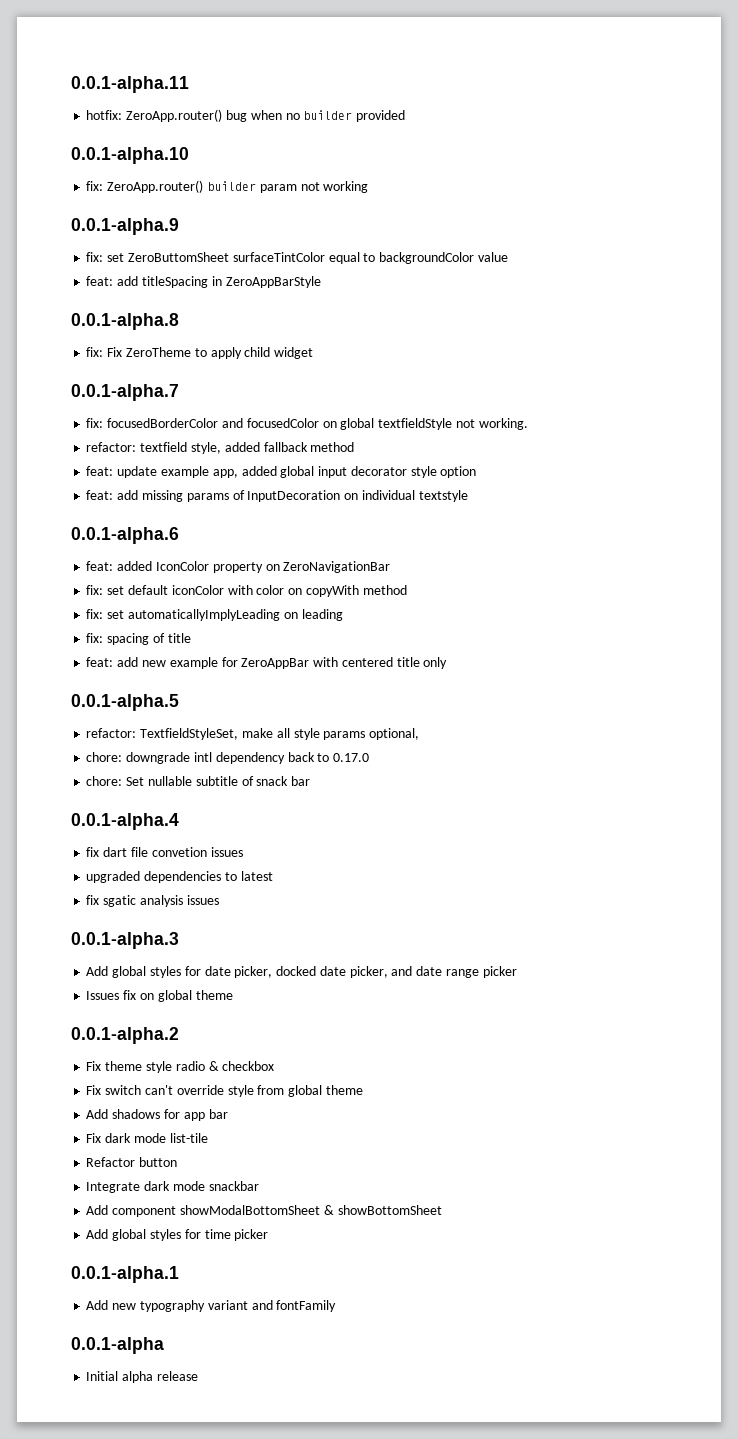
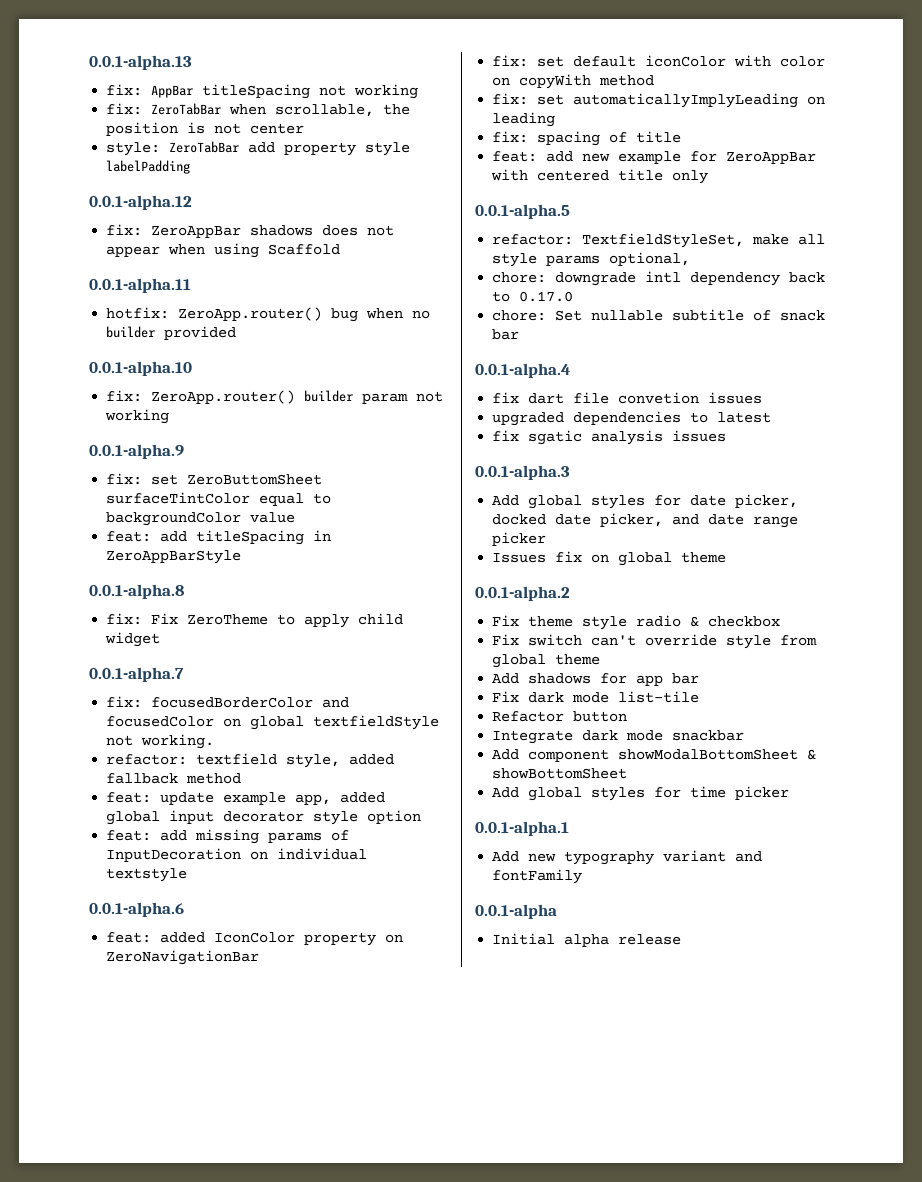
(71, 84) none -> [89,55,192,70] [106,84,419,99] [106,103,411,117] [106,122,305,136] [106,141,411,156] [106,160,191,174] [89,195,192,210] [106,224,395,238] [106,243,341,258] 0.0.1-alpha.13 // fix: AppBar titleSpacing not working // fix: ZeroTabBar when scrollable, the position is not center // style: ZeroTabBar add property style labelPadding // 0.0.1-alpha.12 // fix: ZeroAppBar shadows does not appear when using Scaffold //

